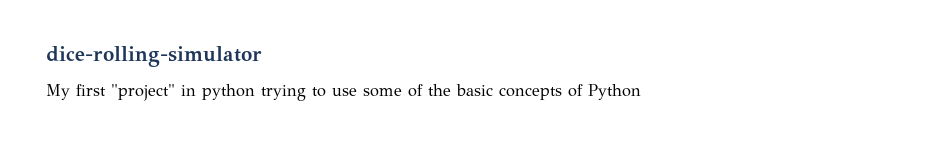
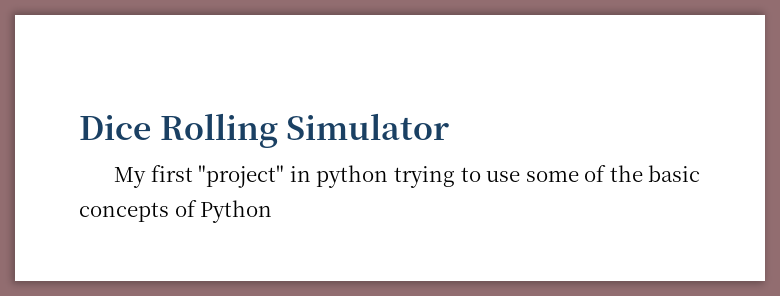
[46,46,262,67] dice-rolling-simulator -> [79,113,450,148] Dice Rolling Simulator

